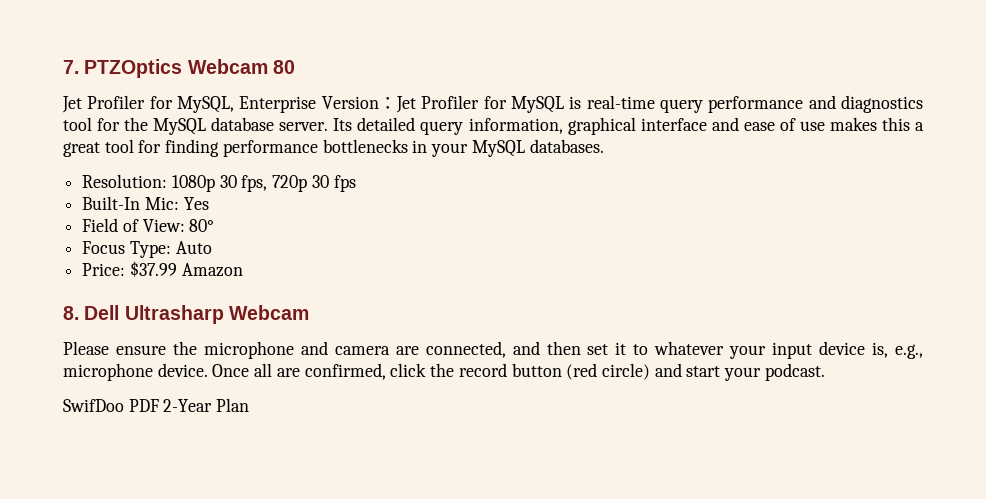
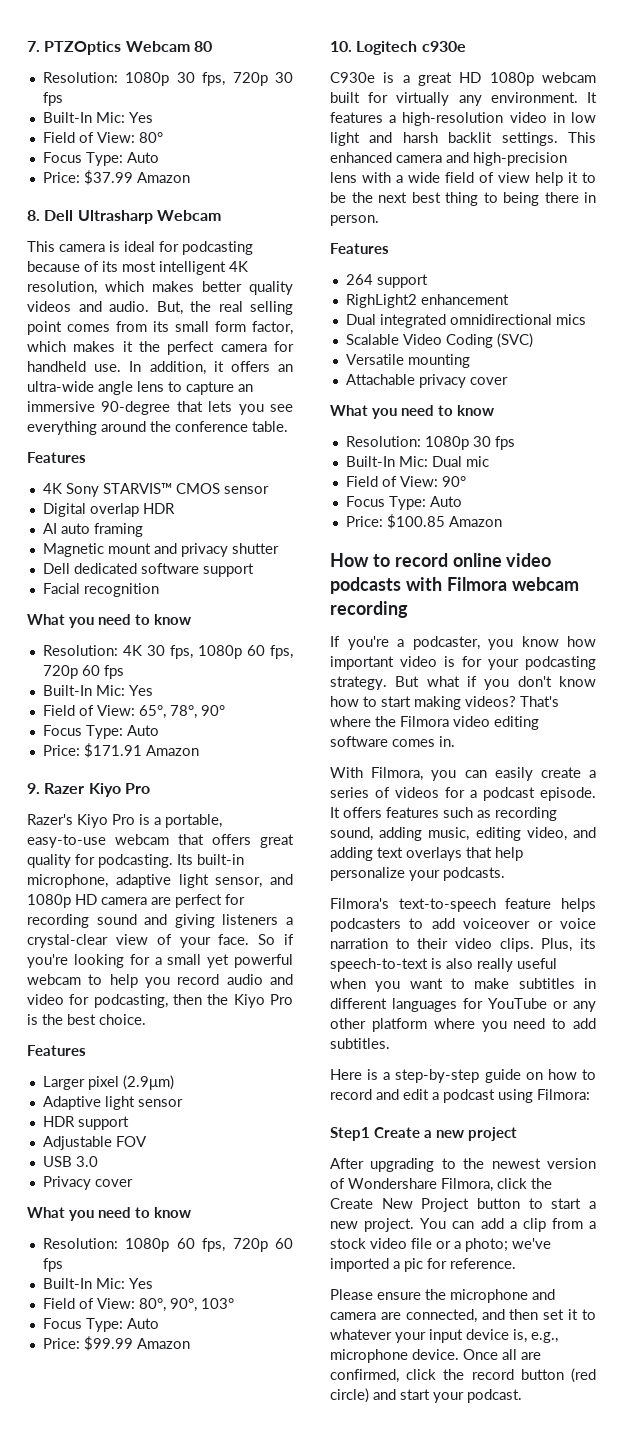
[62,95,923,113] [63,117,924,135] [63,139,604,157] // Jet Profiler for MySQL, Enterprise Version：Jet Profiler for MySQL is real-time query performance and diagnostics tool for the MySQL database server. Its detailed query information, graphical interface and ease of use makes this a great tool for finding performance bottlenecks in your MySQL databases. -> (212, 46) none
(309, 312) none -> [27,241,253,255] [27,261,248,275] [27,281,293,295] [27,301,293,315] [27,321,293,335] [27,341,294,355] [27,361,293,375] [27,381,253,395] [27,401,293,415] [27,421,288,435] [27,452,86,463] [42,483,269,497] [42,503,175,517] [42,523,143,537] [42,543,279,557] [42,563,254,577] [42,583,159,597] [27,614,191,628] [42,645,293,659] [42,665,124,679] [42,685,153,696] [42,705,225,719] [42,725,159,739] [42,743,199,758] [27,783,150,797] [27,814,222,828] [27,834,294,848] [27,854,244,868] [27,874,293,888] [27,894,245,908] [27,914,293,928] [27,934,294,948] [27,954,293,968] [27,974,293,988] [27,994,294,1008] [27,1014,146,1025] [27,1045,86,1056] [42,1075,174,1090] [42,1096,183,1110] [42,1116,129,1130] [42,1136,147,1150] [42,1156,98,1167] [42,1176,133,1190] [27,1207,191,1221] [42,1238,293,1252] [42,1258,63,1272] [42,1278,153,1289] [42,1298,234,1312] [42,1318,159,1332] [42,1336,190,1351] [330,41,466,55] [330,72,596,86] [330,92,597,106] [330,112,596,126] [330,132,596,146] [330,152,567,166] [330,172,596,186] [330,192,596,206] [330,215,379,226] [330,243,389,254] [345,274,428,288] [345,294,509,308] [345,314,586,328] [345,333,533,348] [345,354,470,368] [345,374,508,388] [330,405,494,419] [345,436,515,450] [345,456,489,467] [345,476,466,487] [345,496,462,510] [345,514,502,529] [330,553,552,567] [330,577,579,594] [330,601,408,618] [330,636,596,650] [330,656,596,670] [330,676,596,690] [330,696,559,710] [330,716,539,730] [330,736,455,747] [330,767,596,781] [330,787,596,801] [330,807,557,821] [330,827,596,841] [330,847,523,861] [330,867,505,881] [330,898,596,912] [330,918,596,932] [330,938,596,952] [330,958,557,972] [330,978,596,992] [330,998,596,1012] [330,1018,596,1032] [330,1038,390,1049] [330,1069,596,1083] [330,1089,590,1103] [330,1127,517,1141] [330,1158,596,1172] [330,1178,552,1192] [330,1198,596,1212] [330,1218,596,1232] [330,1238,551,1252] [330,1258,516,1272] // This camera is ideal for podcasting because of its most intelligent 4K resolution, which makes better quality videos and audio. But, the real selling point comes from its small form factor, which makes it the perfect camera for handheld use. In addition, it offers an ultra-wide angle lens to capture an immersive 90-degree that lets you see everything around the conference table. // Features // 4K Sony STARVIS™ CMOS sensor // Digital overlap HDR // AI auto framing // Magnetic mount and privacy shutter // Dell dedicated software support // Facial recognition // What you need to know // Resolution: 4K 30 fps, 1080p 60 fps, 720p 60 fps // Built-In Mic: Yes // Field of View: 65°, 78°, 90° // Focus Type: Auto // Price: $171.91 Amazon // 9. Razer Kiyo Pro // Razer's Kiyo Pro is a portable, easy-to-use webcam that offers great quality for podcasting. Its built-in microphone, adaptive light sensor, and 1080p HD camera are perfect for recording sound and giving listeners a crystal-clear view of your face. So if you're looking for a small yet powerful webcam to help you record audio and video for podcasting, then the Kiyo Pro is the best choice. // Features // Larger pixel (2.9μm) // Adaptive light sensor // HDR support // Adjustable FOV // USB 3.0 // Privacy cover // What you need to know // Resolution: 1080p 60 fps, 720p 60 fps // Built-In Mic: Yes // Field of View: 80°, 90°, 103° // Focus Type: Auto // Price: $99.99 Amazon // 10. Logitech c930e // C930e is a great HD 1080p webcam built for virtually any environment. It features a high-resolution video in low light and harsh backlit settings. This enhanced camera and high-precision lens with a wide field of view help it to be the next best thing to being there in person. // Features // 264 support // RighLight2 enhancement // Dual integrated omnidirectional mics // Scalable Video Coding (SVC) // Versatile mounting // Attachable privacy cover // What you need to know // Resolution: 1080p 30 fps // Built-In Mic: Dual mic // Field of View: 90° // Focus Type: Auto // Price: $100.85 Amazon // How to record online video podcasts with Filmora webcam recording // If you're a podcaster, you know how important video is for your podcasting strategy. But what if you don't know how to start making videos? That's where the Filmora video editing software comes in. // With Filmora, you can easily create a series of videos for a podcast episode. It offers features such as recording sound, adding music, editing video, and adding text overlays that help personalize your podcasts. // Filmora's text-to-speech feature helps podcasters to add voiceover or voice narration to their video clips. Plus, its speech-to-text is also really useful when you want to make subtitles in different languages for YouTube or any other platform where you need to add subtitles. // Here is a step-by-step guide on how to record and edit a podcast using Filmora: // Step1 Create a new project // After upgrading to the newest version of Wondershare Filmora, click the Create New Project button to start a new project. You can add a clip from a stock video file or a photo; we've imported a pic for reference.
[63,398,250,412] // SwifDoo PDF 2-Year Plan -> (522, 1396) none

